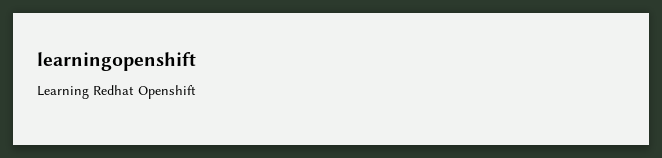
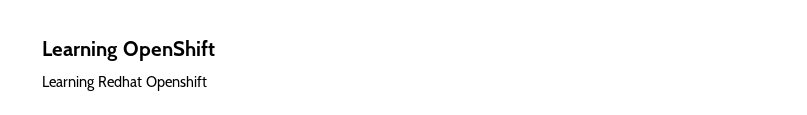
[37,52,196,71] learningopenshift -> [42,40,215,61] Learning OpenShift

